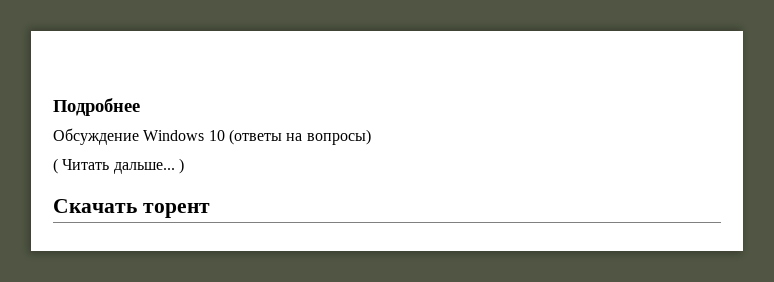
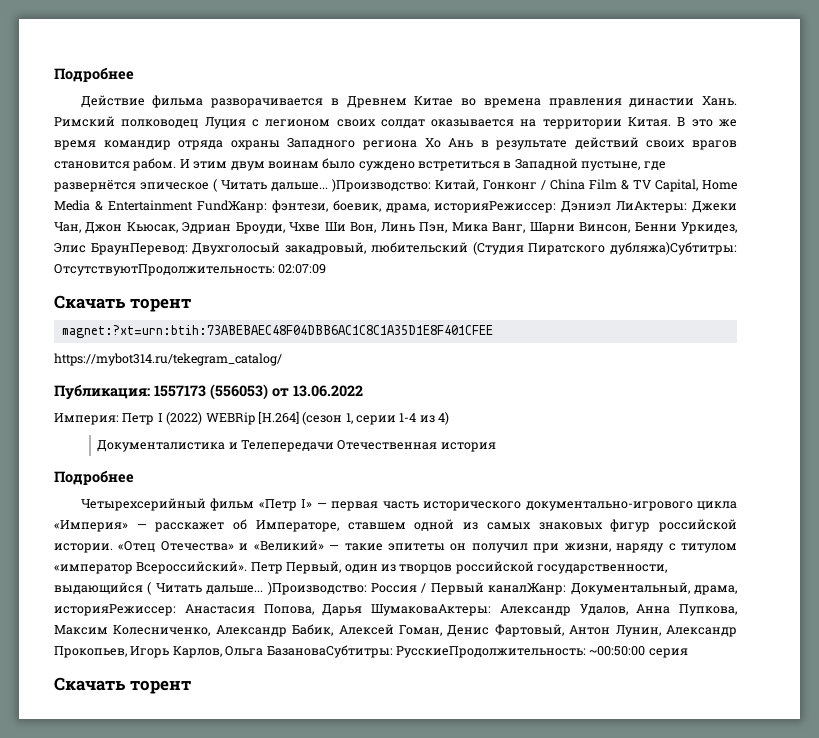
[53,98,140,116] [53,128,371,145] [53,158,184,174] Подробнее // Обсуждение Windows 10 (ответы на вопросы) // ( Читать дальше... ) -> [54,67,134,82] [80,95,737,108] [54,116,737,129] [54,137,738,150] [54,158,666,171] [54,179,737,192] [54,200,737,213] [54,222,737,234] [54,242,737,255] [54,264,327,276] [54,295,191,312] [61,325,493,338] [54,353,282,366] [54,384,363,400] [54,411,450,425] [97,440,496,452] [54,470,134,485] [80,498,737,511] [54,519,738,532] [54,540,738,553] [54,561,667,574] [54,582,737,595] [54,604,737,616] [54,624,737,637] [54,645,688,658] Подробнее // Действие фильма разворачивается в Древнем Китае во времена правления династии Хань. Римский полководец Луция с легионом своих солдат оказывается на территории Китая. В это же время командир отряда охраны Западного региона Хо Ань в результате действий своих врагов становится рабом. И этим двум воинам было суждено встретиться в Западной пустыне, где развернётся эпическое ( Читать дальше... )Производство: Китай, Гонконг / China Film & TV Capital, Home Media & Entertainment FundЖанр: фэнтези, боевик, драма, историяРежиссер: Дэниэл ЛиАктеры: Джеки Чан, Джон Кьюсак, Эдриан Броуди, Чхве Ши Вон, Линь Пэн, Мика Ванг, Шарни Винсон, Бенни Уркидез, Элис БраунПеревод: Двухголосый закадровый, любительский (Студия Пиратского дубляжа)Субтитры: ОтсутствуютПродолжительность: 02:07:09 // Скачать торент // magnet:?xt=urn:btih:73ABEBAEC48F04DBB6AC1C8C1A35D1E8F401CFEE // https://mybot314.ru/tekegram_catalog/ // Публикация: 1557173 (556053) от 13.06.2022 // Империя: Петр I (2022) WEBRip [H.264] (сезон 1, серии 1-4 из 4) // Документалистика и Телепередачи Отечественная история // Подробнее // Четырехсерийный фильм «Петр I» — первая часть исторического документально-игрового цикла «Империя» — расскажет об Императоре, ставшем одной из самых знаковых фигур российской истории. «Отец Отечества» и «Великий» — такие эпитеты он получил при жизни, наряду с титулом «император Всероссийский». Петр Первый, один из творцов российской государственности, выдающийся ( Читать дальше... )Производство: Россия / Первый каналЖанр: Документальный, драма, историяРежиссер: Анастасия Попова, Дарья ШумаковаАктеры: Александр Удалов, Анна Пупкова, Максим Колесниченко, Александр Бабик, Алексей Гоман, Денис Фартовый, Антон Лунин, Александр Прокопьев, Игорь Карлов, Ольга БазановаСубтитры: РусскиеПродолжительность: ~00:50:00 серия

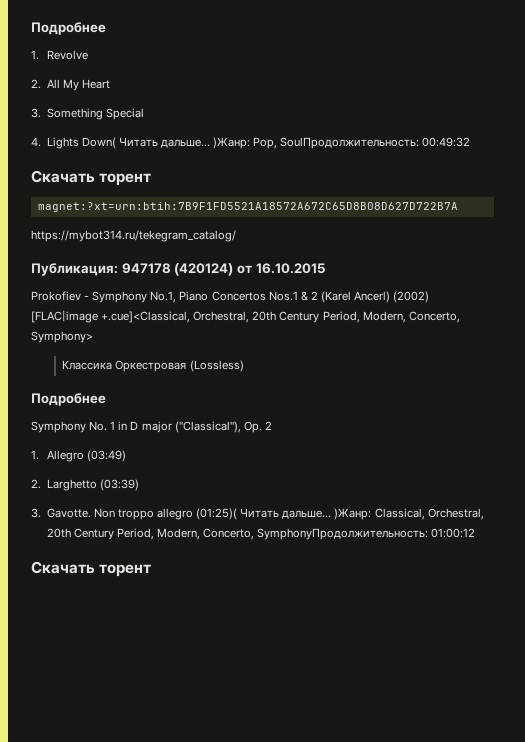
[54,67,134,82] [80,95,737,108] [54,116,737,129] [54,137,738,150] [54,158,666,171] [54,179,737,192] [54,200,737,213] [54,222,737,234] [54,242,737,255] [54,264,327,276] Подробнее // Действие фильма разворачивается в Древнем Китае во времена правления династии Хань. Римский полководец Луция с легионом своих солдат оказывается на территории Китая. В это же время командир отряда охраны Западного региона Хо Ань в результате действий своих врагов становится рабом. И этим двум воинам было суждено встретиться в Западной пустыне, где развернётся эпическое ( Читать дальше... )Производство: Китай, Гонконг / China Film & TV Capital, Home Media & Entertainment FundЖанр: фэнтези, боевик, драма, историяРежиссер: Дэниэл ЛиАктеры: Джеки Чан, Джон Кьюсак, Эдриан Броуди, Чхве Ши Вон, Линь Пэн, Мика Ванг, Шарни Винсон, Бенни Уркидез, Элис БраунПеревод: Двухголосый закадровый, любительский (Студия Пиратского дубляжа)Субтитры: ОтсутствуютПродолжительность: 02:07:09 -> [31,22,106,35] [31,50,88,60] [31,79,110,91] [31,108,144,120] [31,137,471,149] Подробнее // 1. Revolve // 2. All My Heart // 3. Something Special // 4. Lights Down( Читать дальше... )Жанр: Pop, SoulПродолжительность: 00:49:32
[61,325,493,338] magnet:?xt=urn:btih:73ABEBAEC48F04DBB6AC1C8C1A35D1E8F401CFEE -> [37,202,458,212] magnet:?xt=urn:btih:7B9F1FD5521A18572A672C65D8B08D627D722B7A
[154,384,363,400] [54,411,450,425] [97,440,496,452] [54,470,134,485] [80,498,737,511] [54,519,738,532] [54,540,738,553] [54,561,667,574] [54,582,737,595] [54,604,737,616] [54,624,737,637] [54,645,688,658] 1557173 (556053) от 13.06.2022 // Империя: Петр I (2022) WEBRip [H.264] (сезон 1, серии 1-4 из 4) // Документалистика и Телепередачи Отечественная история // Подробнее // Четырехсерийный фильм «Петр I» — первая часть исторического документально-игрового цикла «Империя» — расскажет об Императоре, ставшем одной из самых знаковых фигур российской истории. «Отец Отечества» и «Великий» — такие эпитеты он получил при жизни, наряду с титулом «император Всероссийский». Петр Первый, один из творцов российской государственности, выдающийся ( Читать дальше... )Производство: Россия / Первый каналЖанр: Документальный, драма, историяРежиссер: Анастасия Попова, Дарья ШумаковаАктеры: Александр Удалов, Анна Пупкова, Максим Колесниченко, Александр Бабик, Алексей Гоман, Денис Фартовый, Антон Лунин, Александр Прокопьев, Игорь Карлов, Ольга БазановаСубтитры: РусскиеПродолжительность: ~00:50:00 серия -> [121,263,325,276] [31,291,430,303] [31,310,460,323] [31,331,93,343] [62,360,244,372] [31,393,106,406] [31,421,272,433] [31,450,126,462] [31,479,139,491] [31,508,484,520] [46,528,476,540] 947178 (420124) от 16.10.2015 // Prokofiev - Symphony No.1, Piano Concertos Nos.1 & 2 (Karel Ancerl) (2002) [FLAC|image +.cue]<Classical, Orchestral, 20th Century Period, Modern, Concerto, Symphony> // Классика Оркестровая (Lossless) // Подробнее // Symphony No. 1 in D major ("Classical"), Op. 2 // 1. Allegro (03:49) // 2. Larghetto (03:39) // 3. Gavotte. Non troppo allegro (01:25)( Читать дальше... )Жанр: Classical, Orchestral, 20th Century Period, Modern, Concerto, SymphonyПродолжительность: 01:00:12

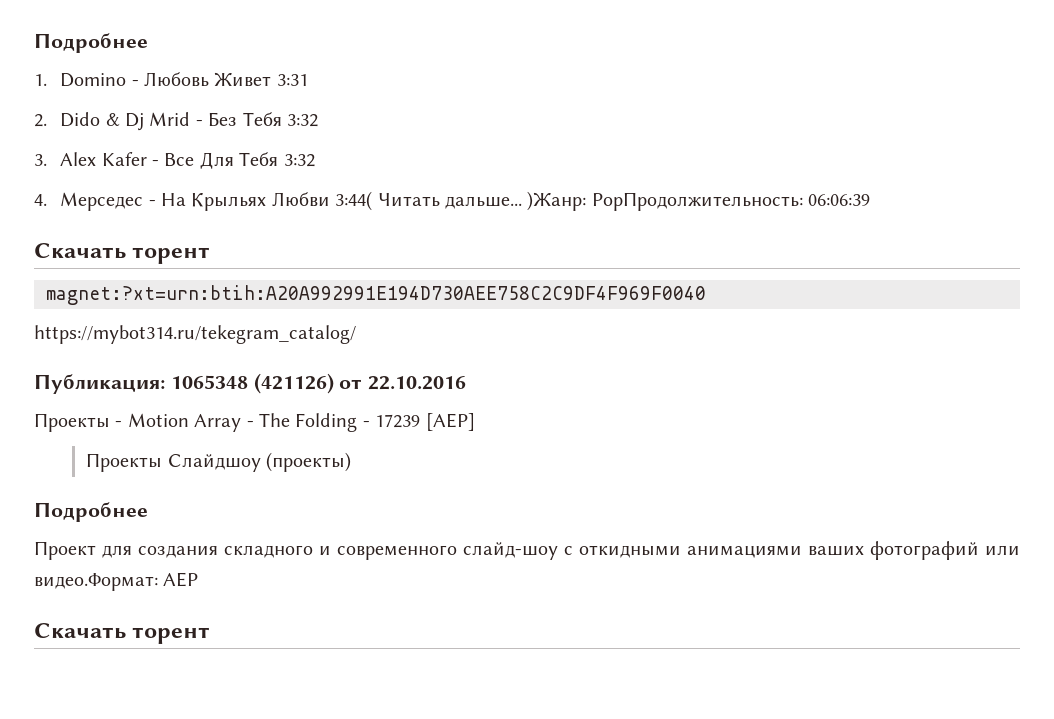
[46,50,88,60] [31,79,110,91] [31,108,144,120] [31,137,471,149] Revolve // 2. All My Heart // 3. Something Special // 4. Lights Down( Читать дальше... )Жанр: Pop, SoulПродолжительность: 00:49:32 -> [60,72,308,87] [34,112,318,131] [34,152,315,169] [34,191,871,211] Domino - Любовь Живет 3:31 // 2. Dido & Dj Mrid - Без Тебя 3:32 // 3. Alex Kafer - Все Для Тебя 3:32 // 4. Мерседес - На Крыльях Любви 3:44( Читать дальше... )Жанр: PopПродолжительность: 06:06:39
[37,202,458,212] magnet:?xt=urn:btih:7B9F1FD5521A18572A672C65D8B08D627D722B7A -> [46,285,706,305] magnet:?xt=urn:btih:A20A992991E194D730AEE758C2C9DF4F969F0040
[121,263,325,276] [31,291,430,303] [31,310,460,323] [31,331,93,343] [62,360,244,372] [31,393,106,406] [31,421,272,433] [31,450,126,462] [31,479,139,491] [31,508,484,520] [46,528,476,540] 947178 (420124) от 16.10.2015 // Prokofiev - Symphony No.1, Piano Concertos Nos.1 & 2 (Karel Ancerl) (2002) [FLAC|image +.cue]<Classical, Orchestral, 20th Century Period, Modern, Concerto, Symphony> // Классика Оркестровая (Lossless) // Подробнее // Symphony No. 1 in D major ("Classical"), Op. 2 // 1. Allegro (03:49) // 2. Larghetto (03:39) // 3. Gavotte. Non troppo allegro (01:25)( Читать дальше... )Жанр: Classical, Orchestral, 20th Century Period, Modern, Concerto, SymphonyПродолжительность: 01:00:12 -> [170,373,467,394] [34,413,475,432] [86,452,352,472] [34,502,148,522] [34,541,1020,560] [34,572,199,591] 1065348 (421126) от 22.10.2016 // Проекты - Motion Array - The Folding - 17239 [AEP] // Проекты Слайдшоу (проекты) // Подробнее // Проект для создания складного и современного слайд-шоу c откидными анимациями ваших фотографий или видео.Формат: AEP

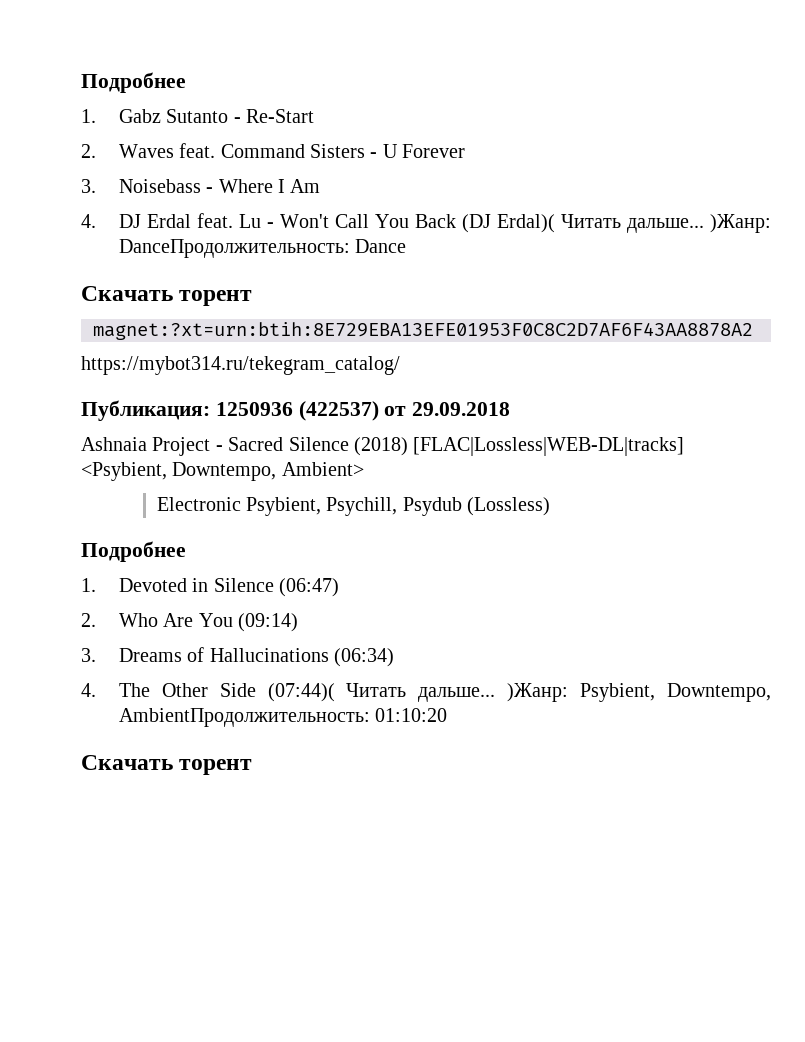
[34,33,148,53] [34,72,308,87] [34,112,318,131] [34,152,315,169] [34,191,871,211] Подробнее // 1. Domino - Любовь Живет 3:31 // 2. Dido & Dj Mrid - Без Тебя 3:32 // 3. Alex Kafer - Все Для Тебя 3:32 // 4. Мерседес - На Крыльях Любви 3:44( Читать дальше... )Жанр: PopПродолжительность: 06:06:39 -> [81,72,186,93] [81,109,314,123] [81,143,466,158] [81,179,321,193] [81,213,771,233] [118,239,407,258] Подробнее // 1. Gabz Sutanto - Re-Start // 2. Waves feat. Command Sisters - U Forever // 3. Noisebass - Where I Am // 4. DJ Erdal feat. Lu - Won't Call You Back (DJ Erdal)( Читать дальше... )Жанр: DanceПродолжительность: Dance
[46,285,706,305] magnet:?xt=urn:btih:A20A992991E194D730AEE758C2C9DF4F969F0040 -> [93,322,753,340] magnet:?xt=urn:btih:8E729EBA13EFE01953F0C8C2D7AF6F43AA8878A2
[170,373,467,394] [34,413,475,432] [86,452,352,472] [34,502,148,522] [34,541,1020,560] [34,572,199,591] 1065348 (421126) от 22.10.2016 // Проекты - Motion Array - The Folding - 17239 [AEP] // Проекты Слайдшоу (проекты) // Подробнее // Проект для создания складного и современного слайд-шоу c откидными анимациями ваших фотографий или видео.Формат: AEP -> [215,401,511,421] [81,437,685,456] [81,462,364,481] [156,497,551,516] [81,541,186,562] [81,578,339,597] [81,613,298,632] [81,647,394,667] [81,683,771,702] [118,708,448,727] 1250936 (422537) от 29.09.2018 // Ashnaia Project - Sacred Silence (2018) [FLAC|Lossless|WEB-DL|tracks] <Psybient, Downtempo, Ambient> // Electronic Psybient, Psychill, Psydub (Lossless) // Подробнее // 1. Devoted in Silence (06:47) // 2. Who Are You (09:14) // 3. Dreams of Hallucinations (06:34) // 4. The Other Side (07:44)( Читать дальше... )Жанр: Psybient, Downtempo, AmbientПродолжительность: 01:10:20

